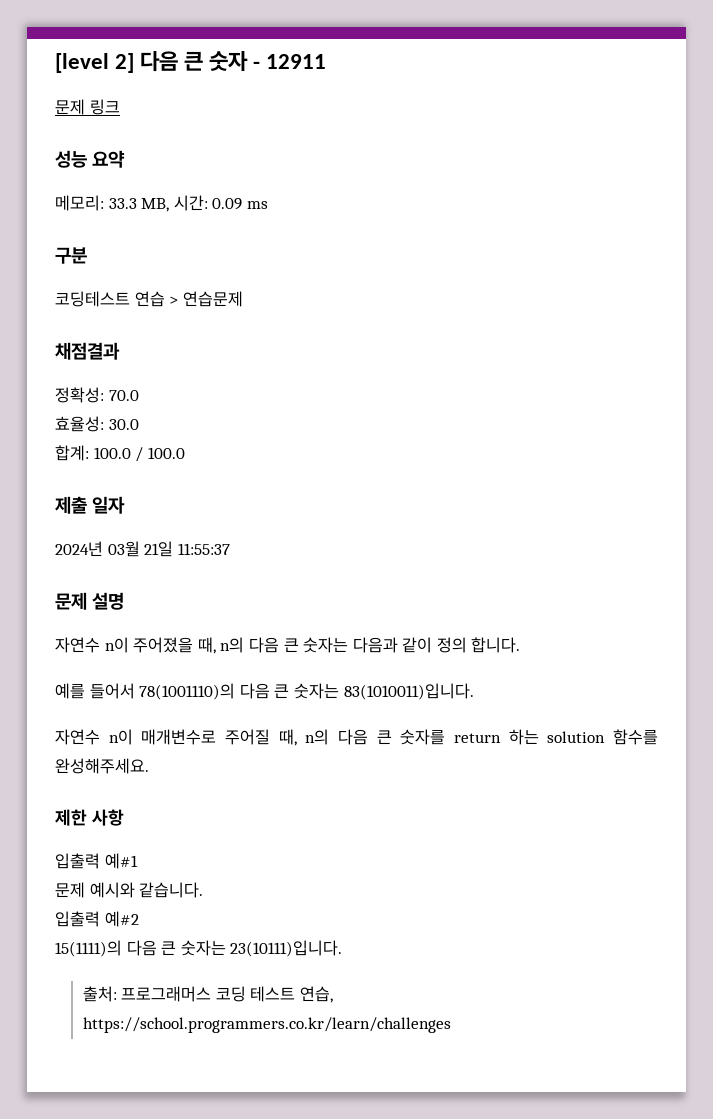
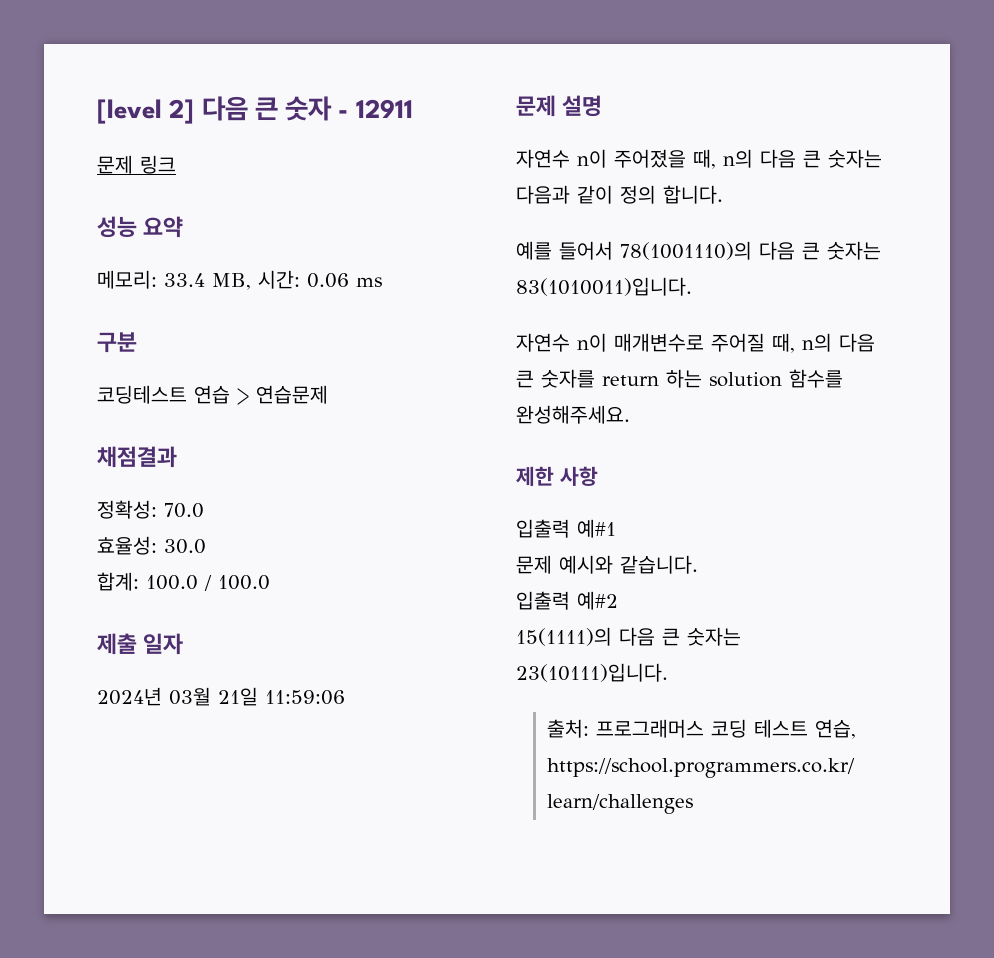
[108,198,137,209] 33.3 -> [164,273,205,287] 33.4
[212,198,243,210] 0.09 -> [307,273,349,288] 0.06
[177,543,230,555] 11:55:37 -> [265,690,345,705] 11:59:06

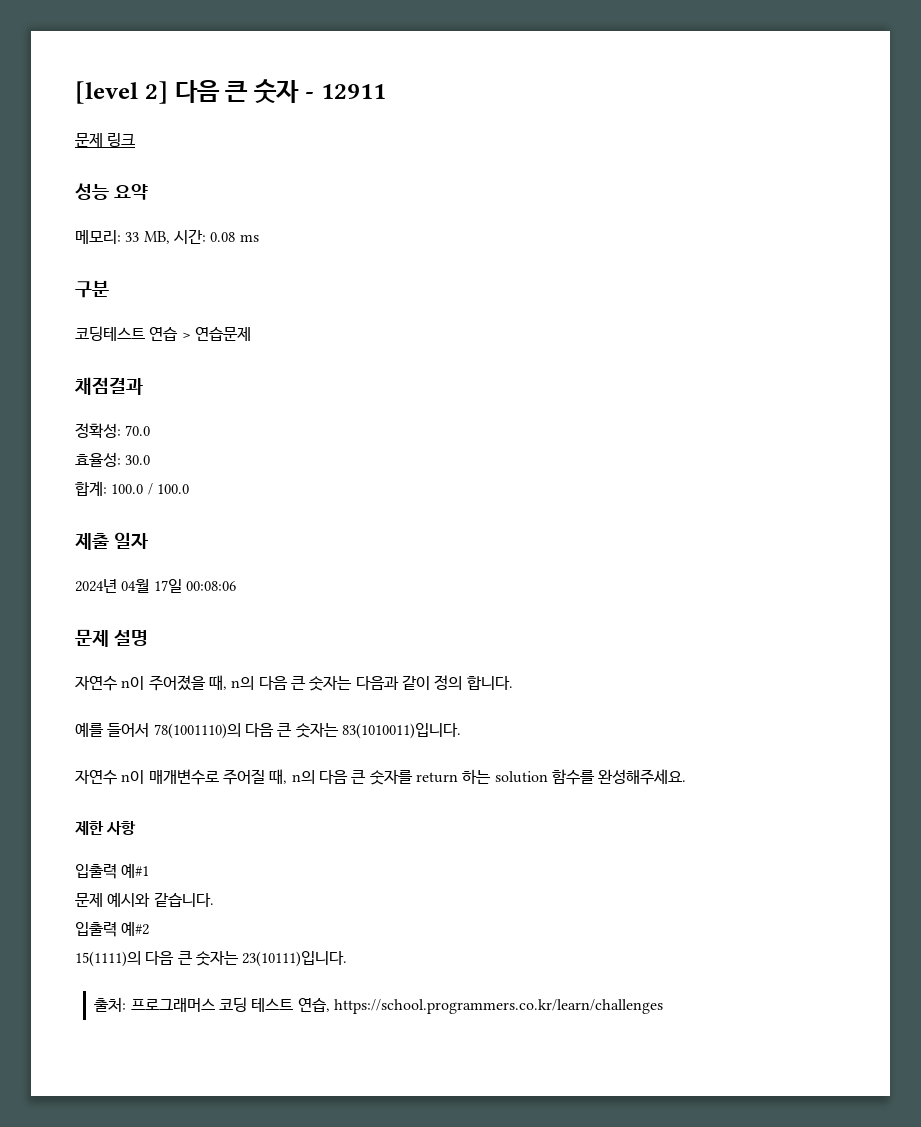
[164,273,205,287] 33.4 -> [125,232,140,242] 33
[307,273,349,288] 0.06 -> [210,232,236,242] 0.08
[169,687,345,706] 03월 21일 11:59:06 -> [121,578,236,593] 04월 17일 00:08:06

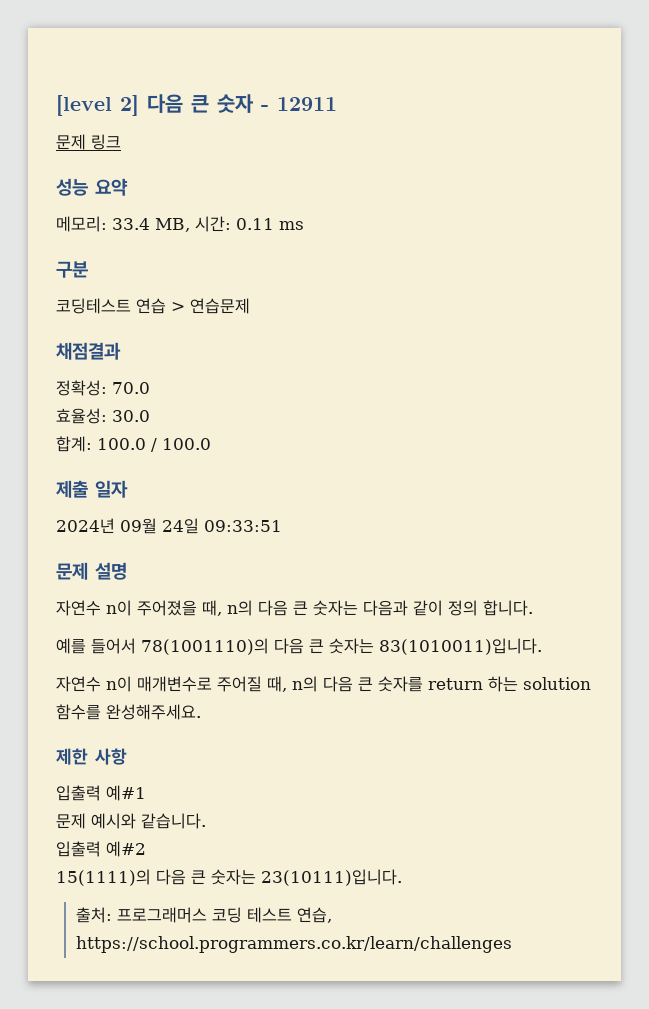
[125,232,140,242] 33 -> [112,218,150,230] 33.4
[210,232,236,242] 0.08 -> [236,218,274,230] 0.11
[121,578,236,593] 04월 17일 00:08:06 -> [120,518,282,534] 09월 24일 09:33:51

